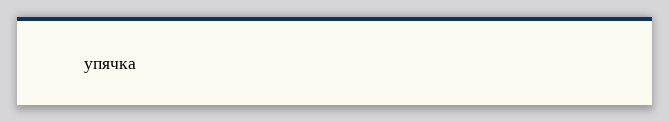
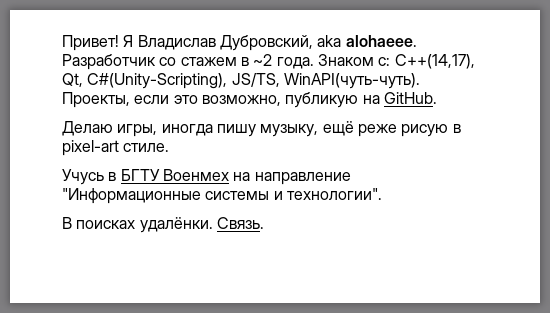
[84,61,136,73] упячка -> [62,35,417,51] [62,54,475,70] [62,73,420,89] [62,92,437,108] [62,121,461,137] [62,140,170,156] [62,169,351,185] [62,188,382,204] [62,217,264,233] Привет! Я Владислав Дубровский, aka alohaeee. Разработчик со стажем в ~2 года. Знаком с: C++(14,17), Qt, C#(Unity-Scripting), JS/TS, WinAPI(чуть-чуть). Проекты, если это возможно, публикую на GitHub. // Делаю игры, иногда пишу музыку, ещё реже рисую в pixel-art стиле. // Учусь в БГТУ Военмех на направление "Информационные системы и технологии". // В поисках удалёнки. Связь.

